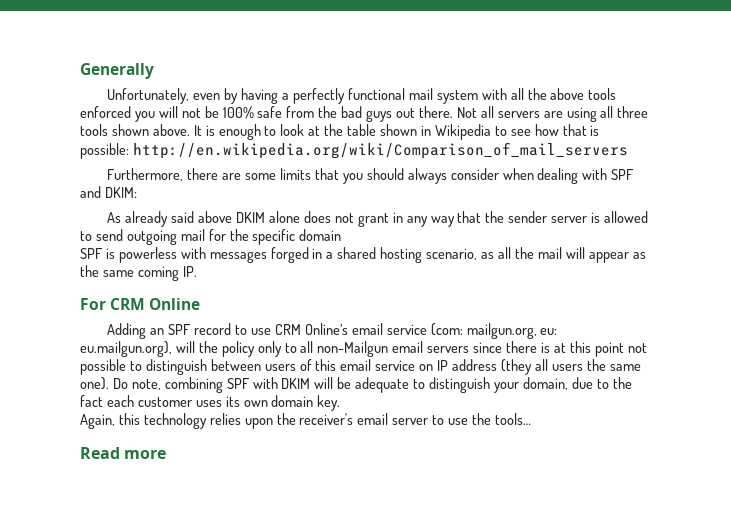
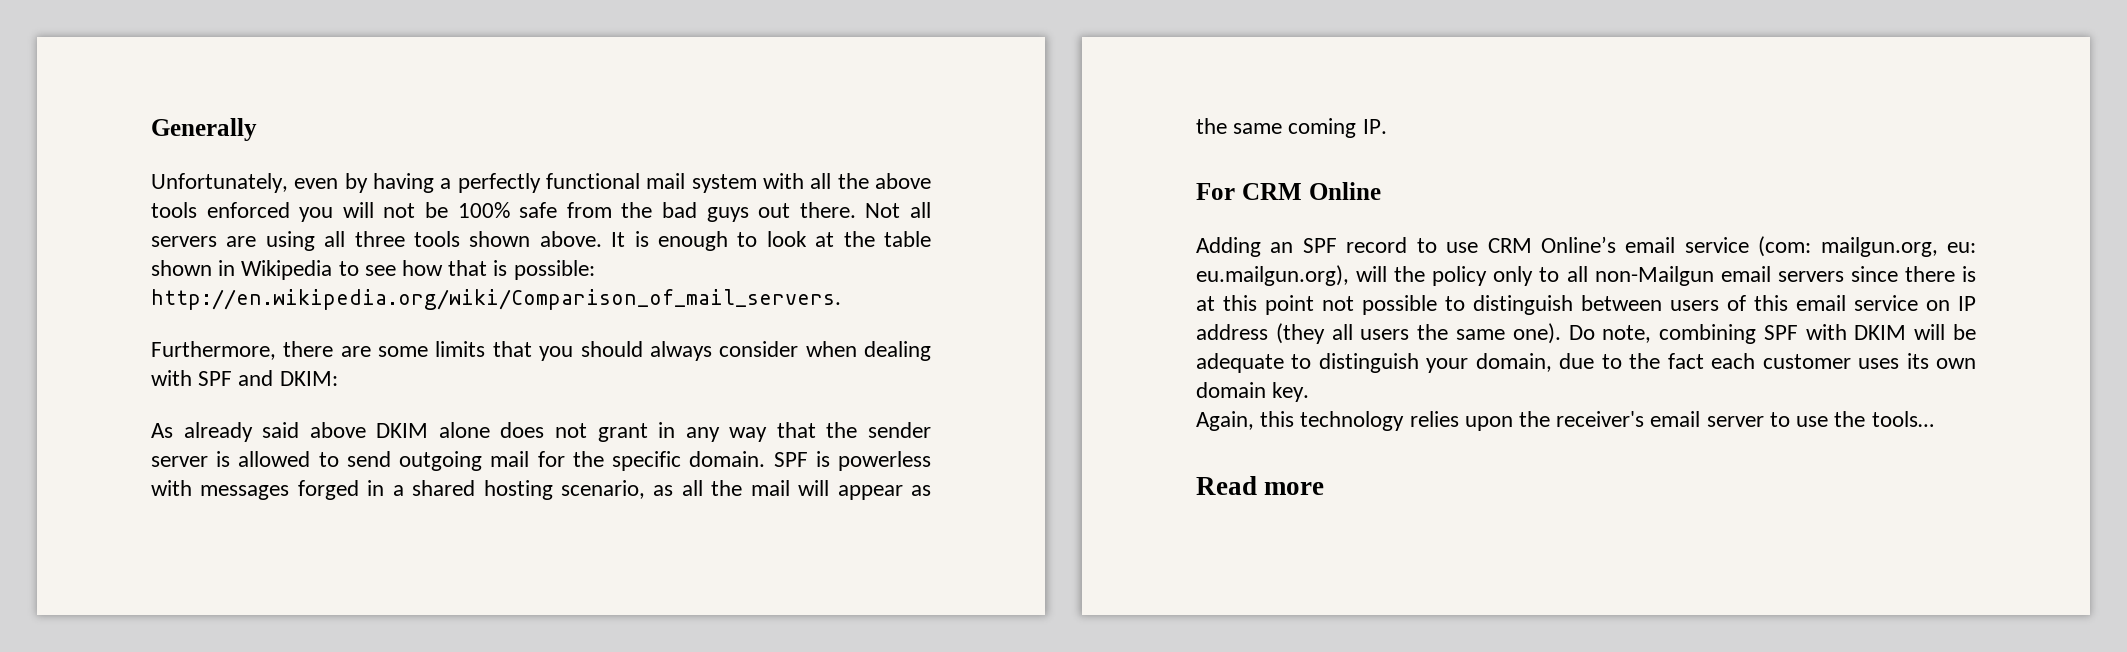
[132,142,628,159] http://en.wikipedia.org/wiki/Comparison_of_mail_servers -> [151,289,841,310] http://en.wikipedia.org/wiki/Comparison_of_mail_servers.
[299,229,342,241] domain // -> [689,451,766,467] domain.

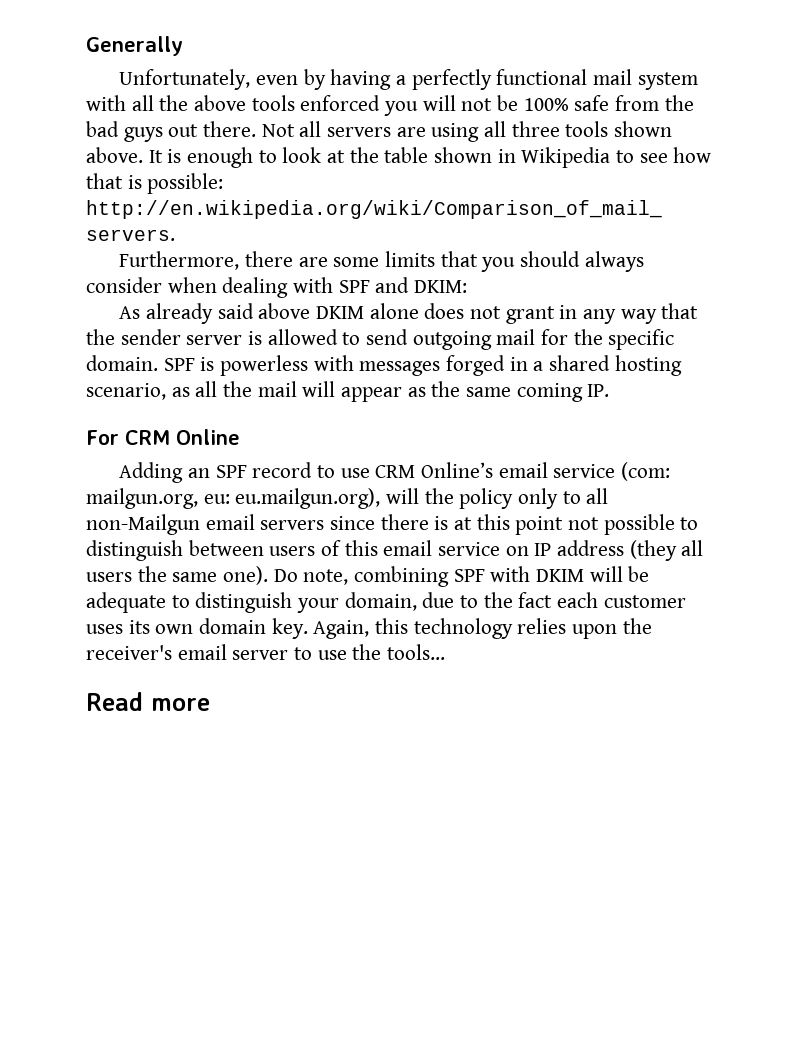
(1310, 392) // -> (308, 628) none

